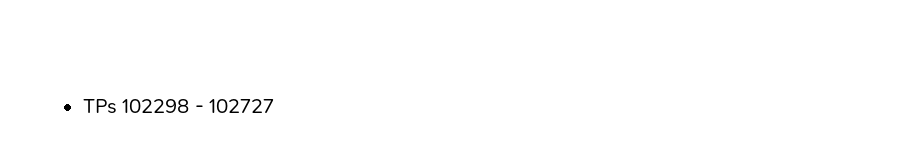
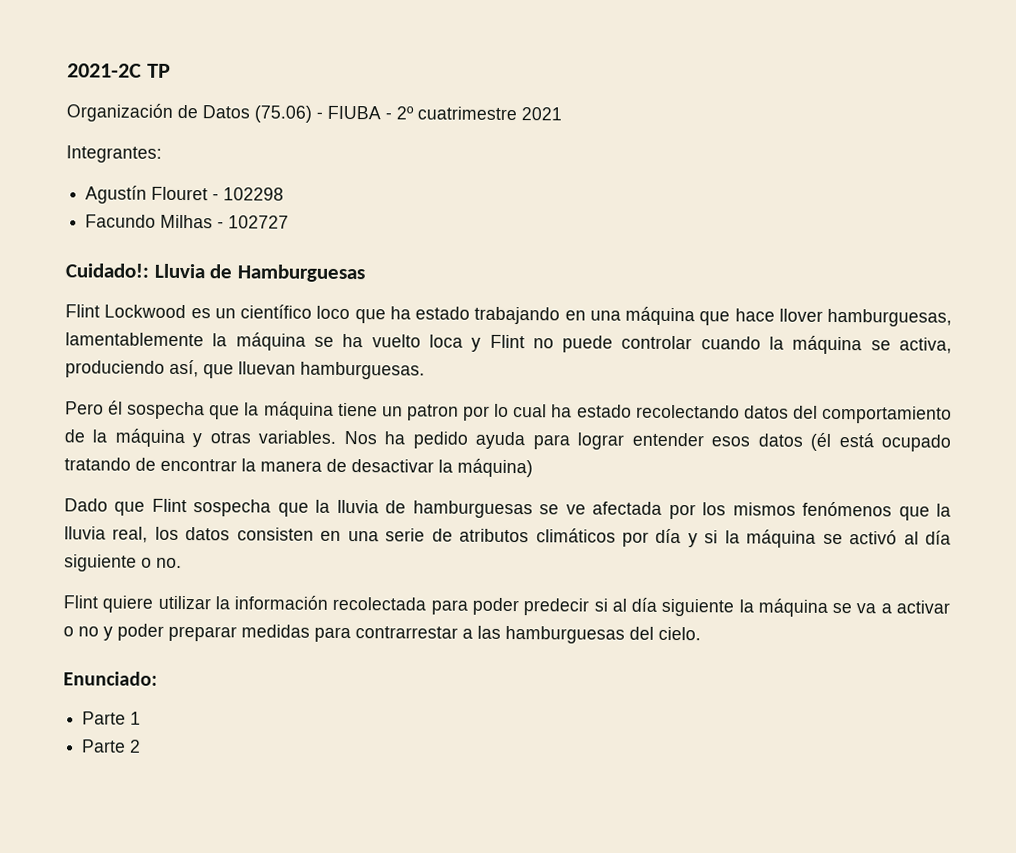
[82,99,117,114] TPs -> [67,63,171,78] [66,103,562,123] [66,145,162,163] [85,185,220,204] 2021-2C TP // Organización de Datos (75.06) - FIUBA - 2º cuatrimestre 2021 // Integrantes: // Agustín Flouret -
(190, 106) none -> [85,214,214,229] // Facundo Milhas
(275, 106) none -> [65,263,365,283] [65,304,952,327] [65,332,952,355] [65,359,425,380] [65,400,953,424] [64,428,952,452] [64,457,533,478] [64,498,952,521] [64,526,952,548] [64,554,182,572] [63,595,951,617] [63,623,701,644] [63,671,158,686] [82,711,142,725] [82,739,142,753] // Cuidado!: Lluvia de Hamburguesas // Flint Lockwood es un científico loco que ha estado trabajando en una máquina que hace llover hamburguesas, lamentablemente la máquina se ha vuelto loca y Flint no puede controlar cuando la máquina se activa, produciendo así, que lluevan hamburguesas. // Pero él sospecha que la máquina tiene un patron por lo cual ha estado recolectando datos del comportamiento de la máquina y otras variables. Nos ha pedido ayuda para lograr entender esos datos (él está ocupado tratando de encontrar la manera de desactivar la máquina) // Dado que Flint sospecha que la lluvia de hamburguesas se ve afectada por los mismos fenómenos que la lluvia real, los datos consisten en una serie de atributos climáticos por día y si la máquina se activó al día siguiente o no. // Flint quiere utilizar la información recolectada para poder predecir si al día siguiente la máquina se va a activar o no y poder preparar medidas para contrarrestar a las hamburguesas del cielo. // Enunciado: // Parte 1 // Parte 2

